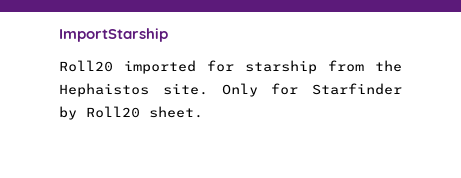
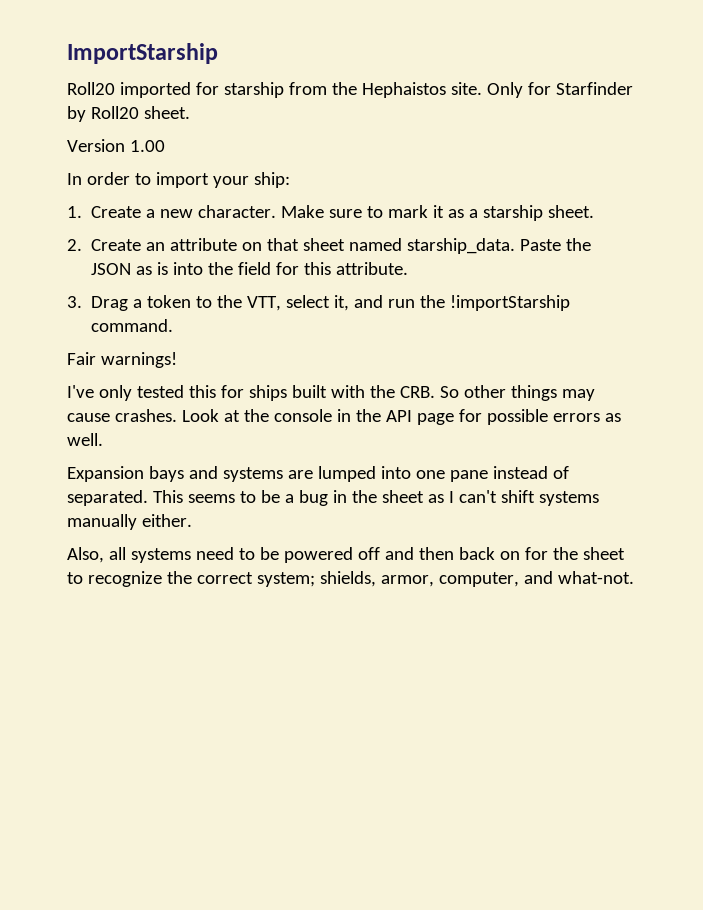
(203, 112) none -> [67,139,165,152] [67,172,290,188] [67,205,595,221] [67,238,592,254] [91,262,409,275] [67,295,571,311] [91,319,174,332] [67,352,177,368] [67,385,595,401] [67,409,621,425] [67,433,103,446] [67,466,569,482] [67,490,599,506] [67,514,192,530] [67,547,625,563] [67,571,634,587] // Version 1.00 // In order to import your ship: // 1. Create a new character. Make sure to mark it as a starship sheet. // 2. Create an attribute on that sheet named starship_data. Paste the JSON as is into the field for this attribute. // 3. Drag a token to the VTT, select it, and run the !importStarship command. // Fair warnings! // I've only tested this for ships built with the CRB. So other things may cause crashes. Look at the console in the API page for possible errors as well. // Expansion bays and systems are lumped into one pane instead of separated. This seems to be a bug in the sheet as I can't shift systems manually either. // Also, all systems need to be powered off and then back on for the sheet to recognize the correct system; shields, armor, computer, and what-not.

